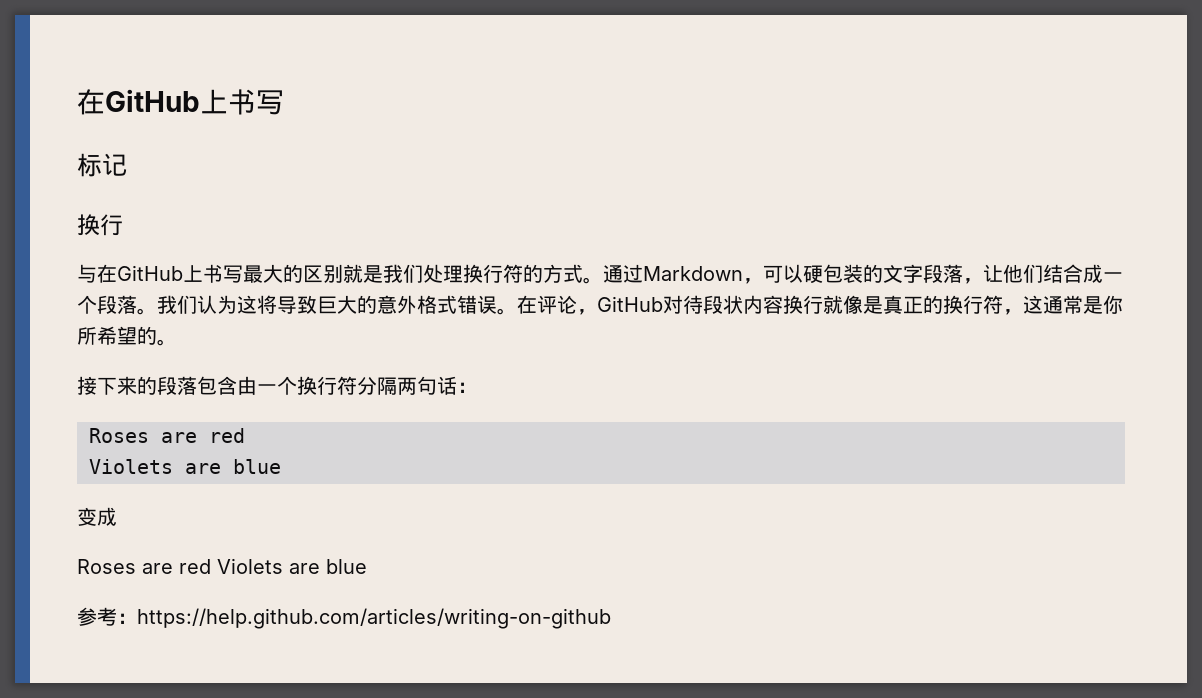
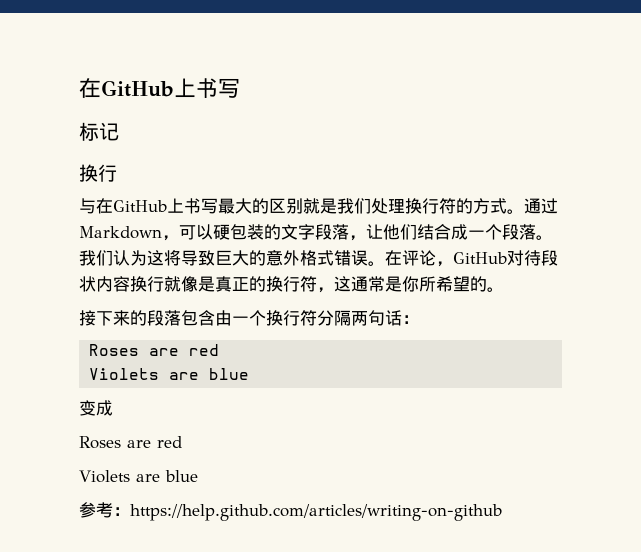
(211, 566) none -> (182, 442) //

